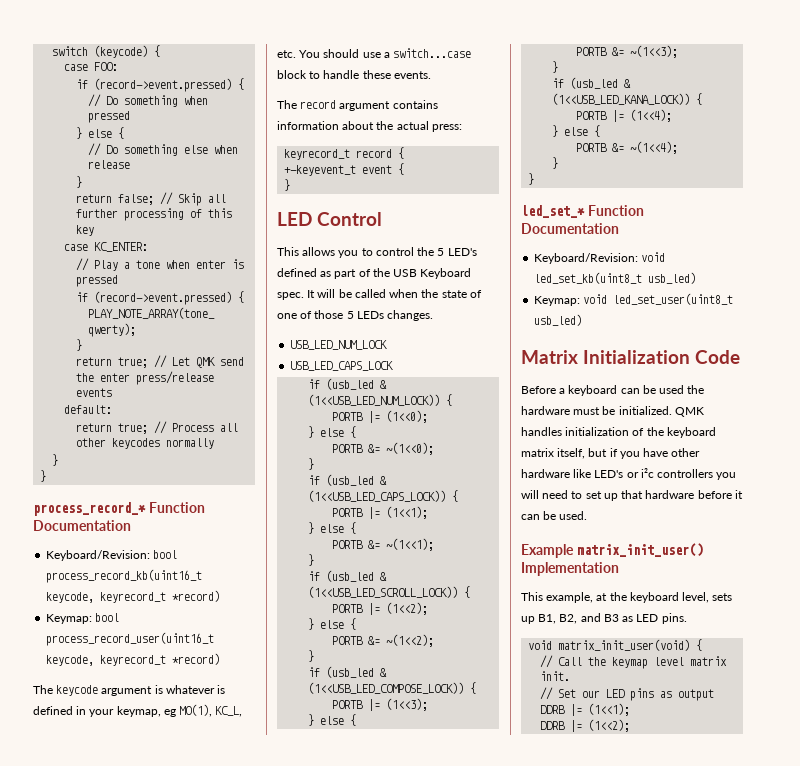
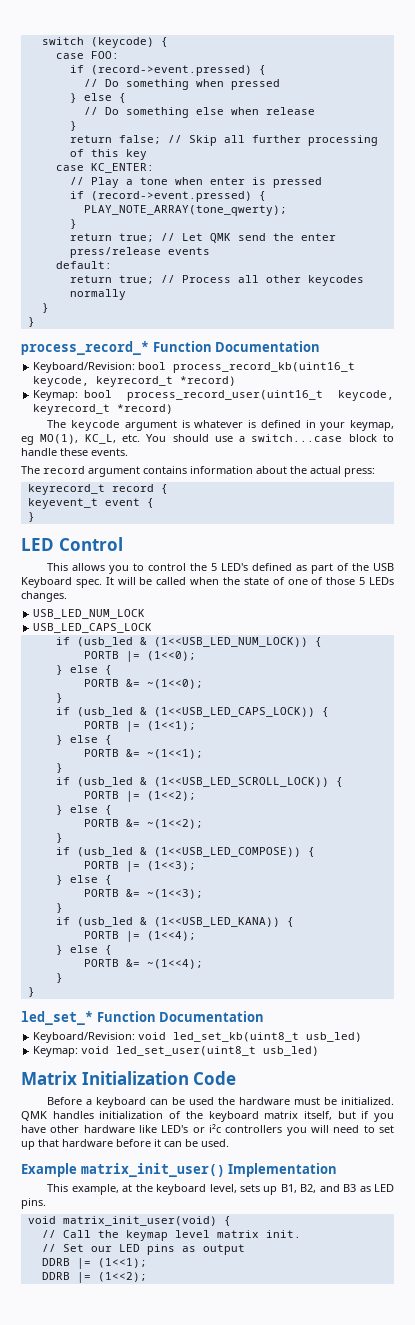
[284,165,357,176] +-keyevent_t -> [27,498,98,509] keyevent_t
[308,682,465,694] (1<<USB_LED_COMPOSE_LOCK)) -> [153,847,301,857] (1<<USB_LED_COMPOSE))
[552,93,691,105] (1<<USB_LED_KANA_LOCK)) -> [153,917,280,927] (1<<USB_LED_KANA))

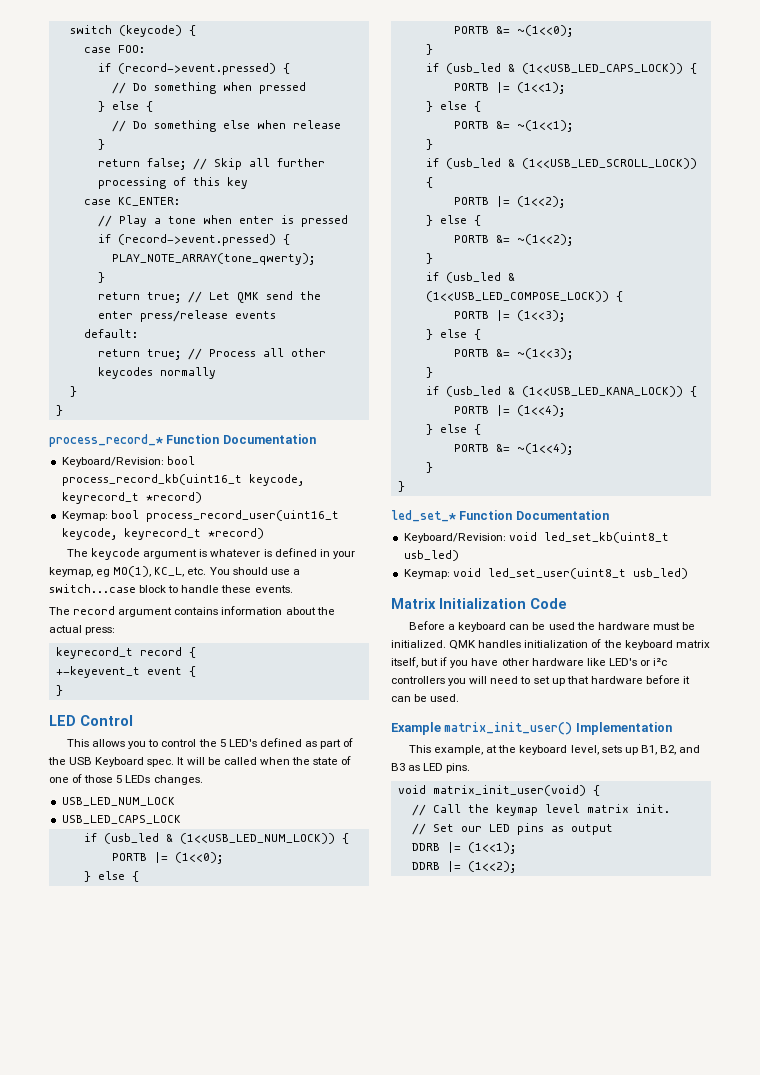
[27,498,98,509] keyevent_t -> [55,666,140,678] +-keyevent_t
[153,847,301,857] (1<<USB_LED_COMPOSE)) -> [425,291,609,302] (1<<USB_LED_COMPOSE_LOCK))
[153,917,280,927] (1<<USB_LED_KANA)) -> [521,386,683,397] (1<<USB_LED_KANA_LOCK))

